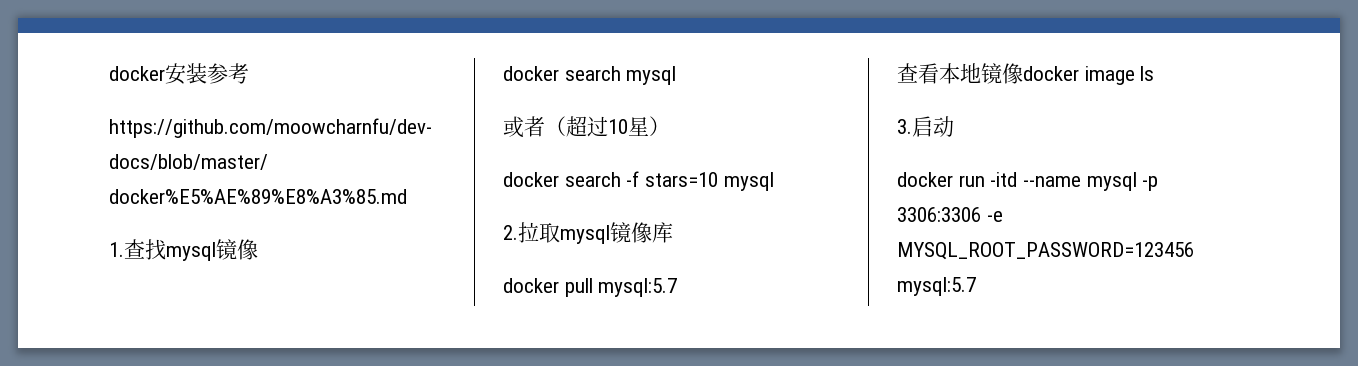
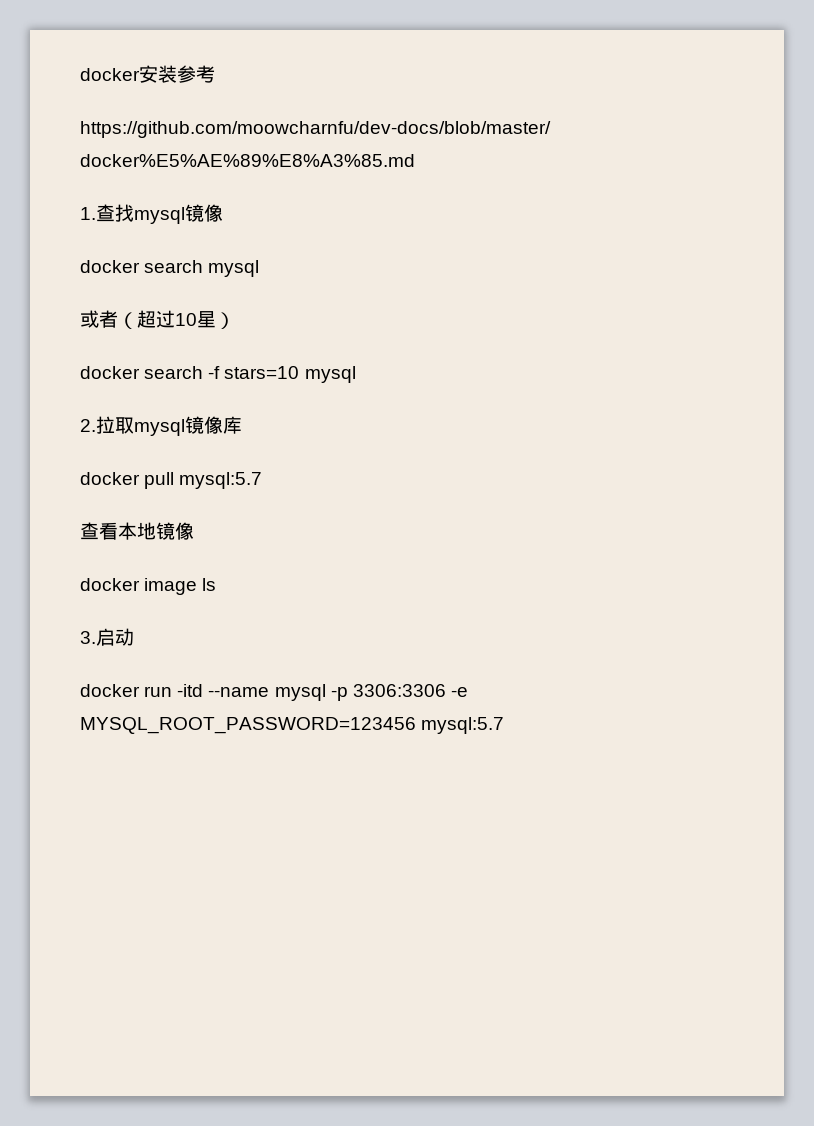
(1023, 73) none -> (194, 531) //

